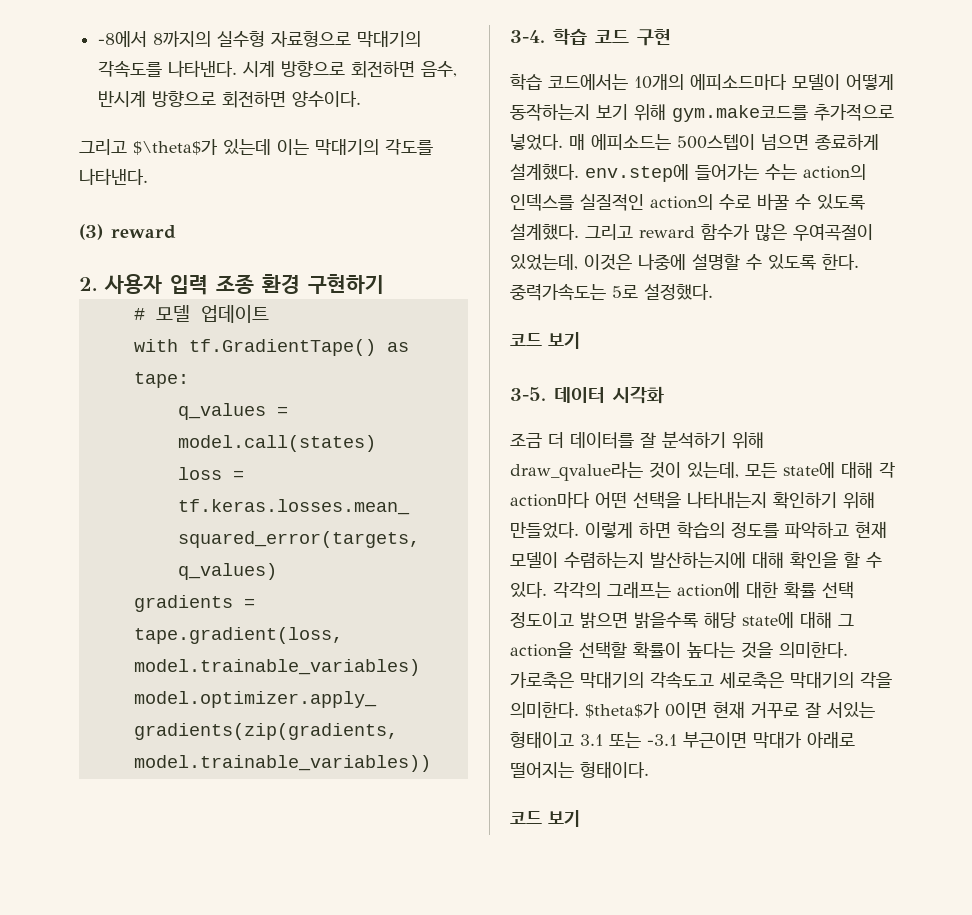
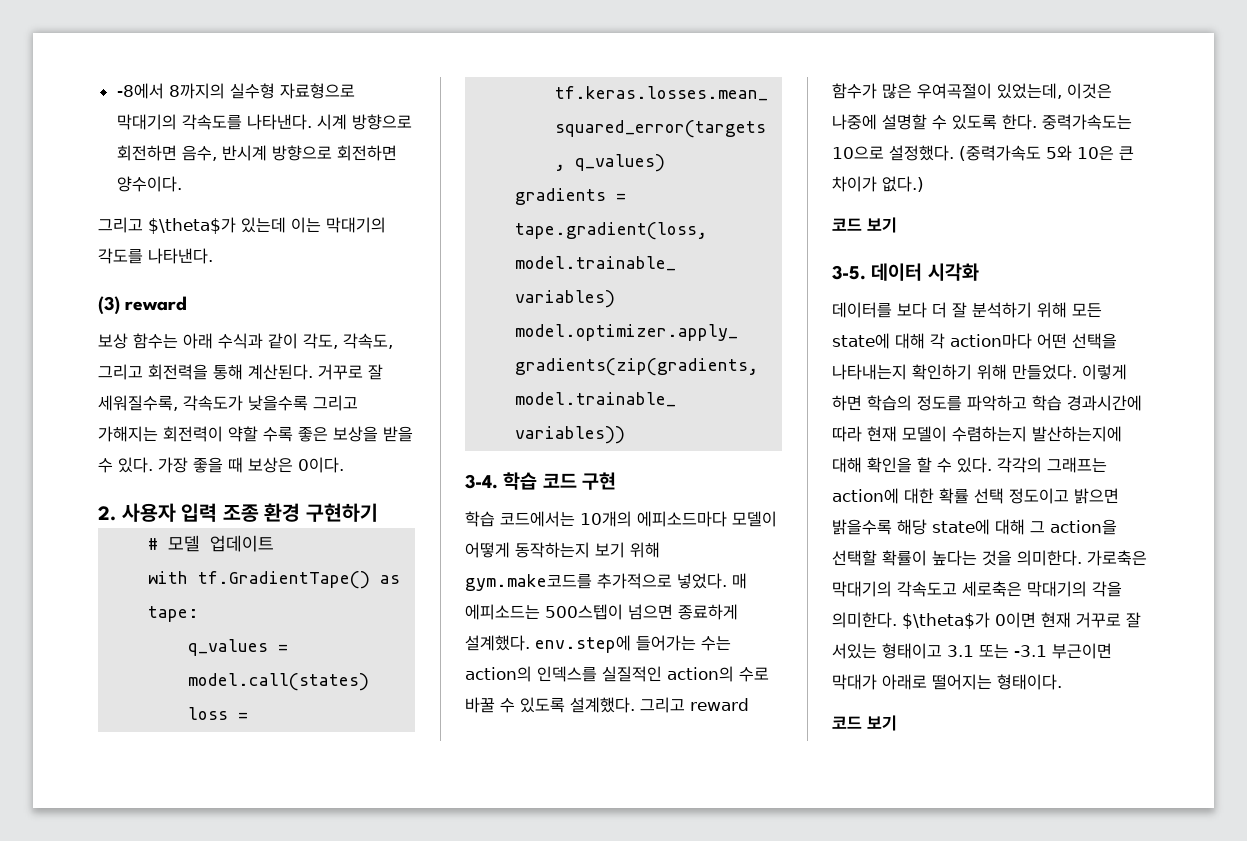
(176, 232) none -> [98,333,393,349] [98,364,383,380] [98,395,358,411] [98,426,413,442] [98,457,344,473] // 보상 함수는 아래 수식과 같이 각도, 각속도, 그리고 회전력을 통해 계산된다. 거꾸로 잘 세워질수록, 각속도가 낮을수록 그리고 가해지는 회전력이 약할 수록 좋은 보상을 받을 수 있다. 가장 좋을 때 보상은 0이다.
[612,285,638,298] 5로 -> [832,146,884,159] 10으로
(713, 291) none -> [959,145,1134,161] [832,176,924,192] (중력가속도 5와 10은 큰 차이가 없다.)
[510,431,764,449] [510,462,739,481] 조금 더 데이터를 잘 분석하기 위해 draw_qvalue라는 것이 있는데, -> [832,302,1067,318] 데이터를 보다 더 잘 분석하기 위해
(849, 530) none -> [1032,395,1142,411] [832,426,862,442] 학습 경과시간에 따라
[585,702,660,718] $theta$가 -> [902,612,990,629] $\theta$가

